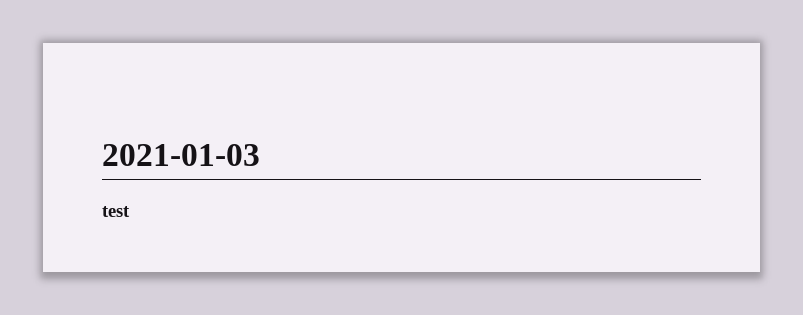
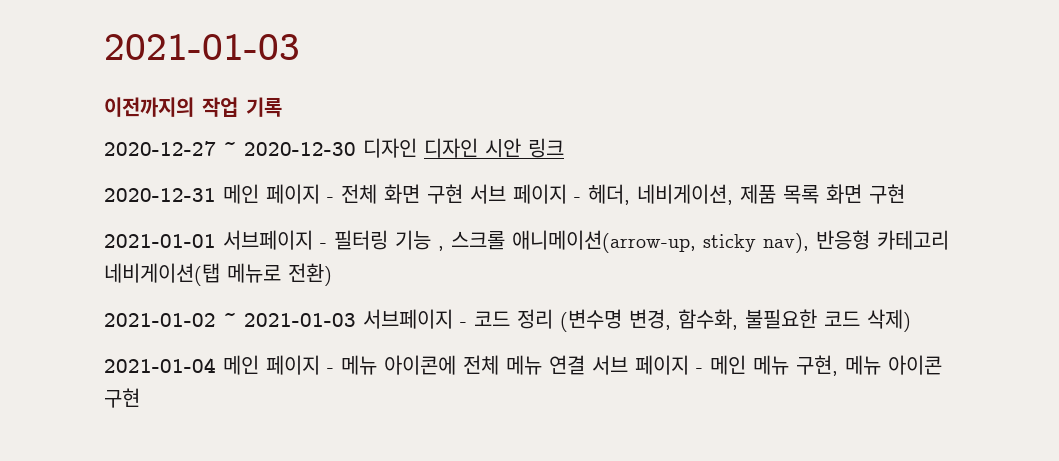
[102,206,130,217] test -> [104,97,282,117] [104,138,564,158] [104,184,905,205] [104,230,949,253] [104,263,332,286] [104,309,911,332] [104,355,942,376] [104,388,140,408] 이전까지의 작업 기록 // 2020-12-27 ~ 2020-12-30 디자인 디자인 시안 링크 // 2020-12-31 메인 페이지 - 전체 화면 구현 서브 페이지 - 헤더, 네비게이션, 제품 목록 화면 구현 // 2021-01-01 서브페이지 - 필터링 기능 , 스크롤 애니메이션(arrow-up, sticky nav), 반응형 카테고리 네비게이션(탭 메뉴로 전환) // 2021-01-02 ~ 2021-01-03 서브페이지 - 코드 정리 (변수명 변경, 함수화, 불필요한 코드 삭제) // 2021-01-04 메인 페이지 - 메뉴 아이콘에 전체 메뉴 연결 서브 페이지 - 메인 메뉴 구현, 메뉴 아이콘 구현

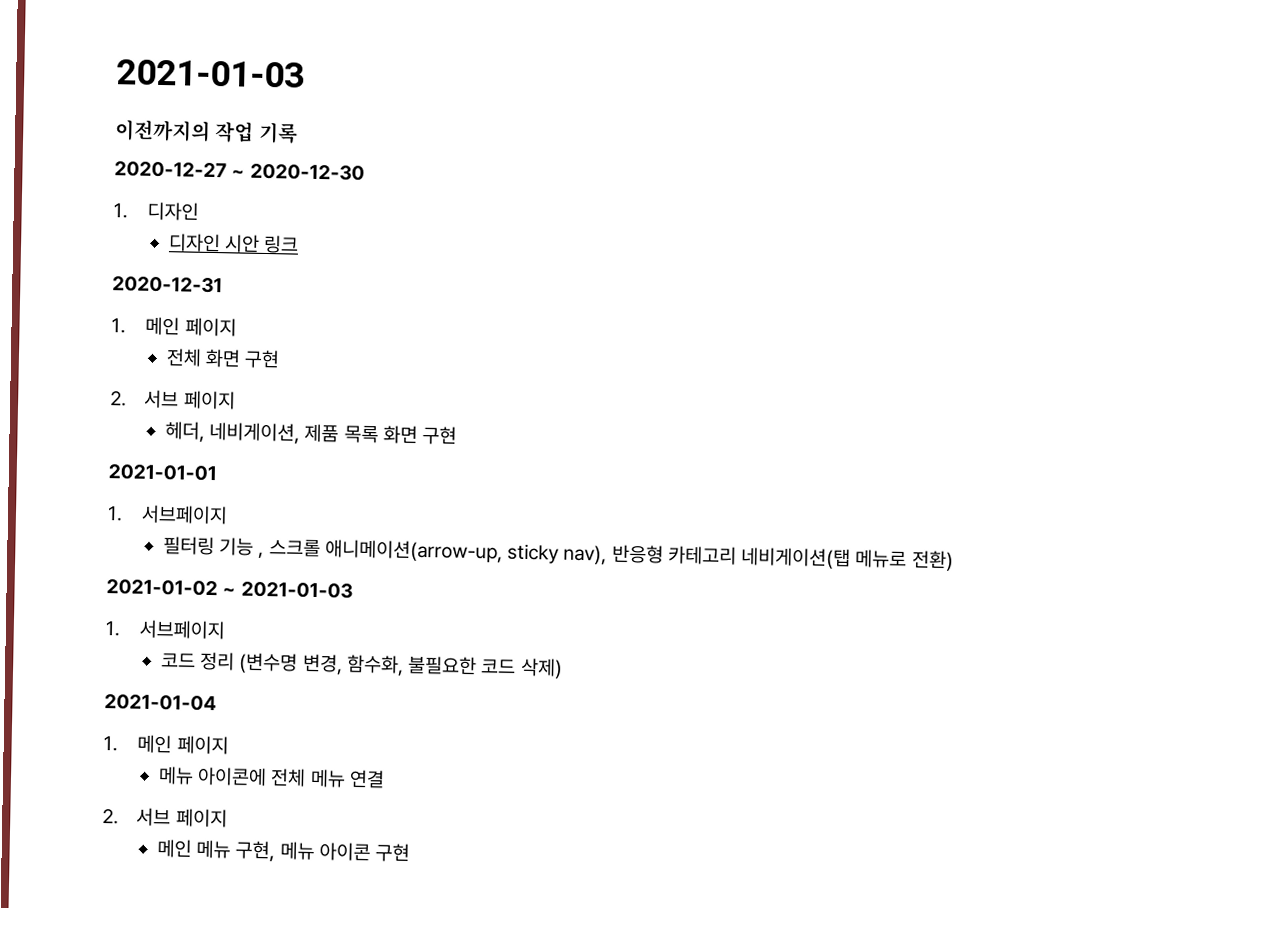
[363,138,417,158] 디자인 -> [113,201,200,221] // 1. 디자인 //
[223,184,334,204] 메인 페이지 - -> [111,316,237,337] // 1. 메인 페이지 //
[470,184,581,204] 서브 페이지 - -> [110,389,236,410] // 2. 서브 페이지 //
[223,230,327,250] 서브페이지 - -> [107,504,229,525] // 1. 서브페이지 //
[363,309,467,329] 서브페이지 - -> [105,619,226,640] // 1. 서브페이지 //
[223,355,334,375] 메인 페이지 - -> [103,734,229,755] // 1. 메인 페이지 //
[592,355,703,375] 서브 페이지 - -> [102,807,228,828] // 2. 서브 페이지 //

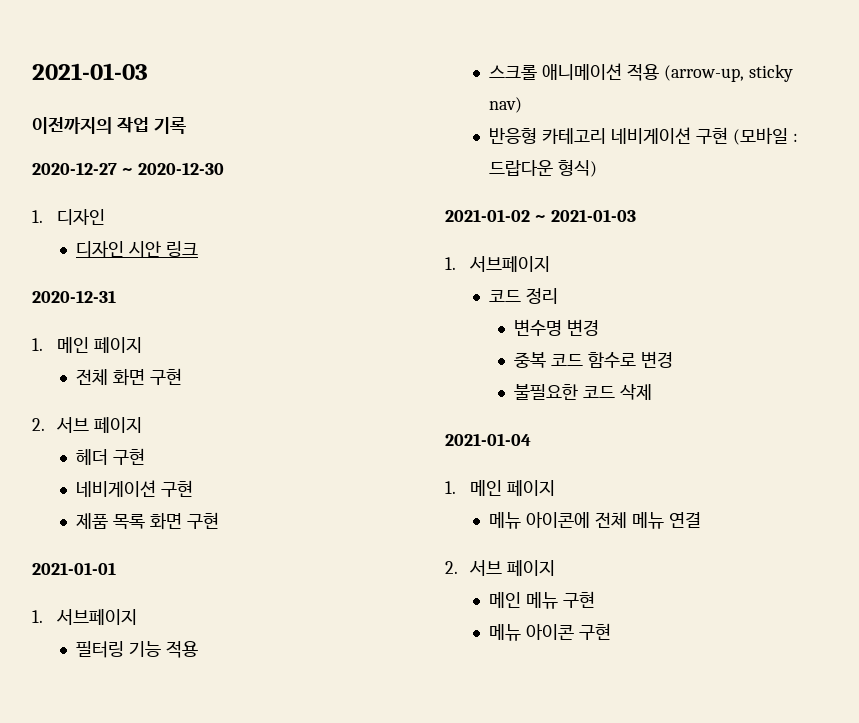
[164,421,300,444] 헤더, 네비게이션, -> [76,448,146,465] [76,480,194,497] 헤더 구현 // 네비게이션 구현 //
[258,539,954,572] , 스크롤 애니메이션(arrow-up, sticky nav), 반응형 카테고리 네비게이션(탭 메뉴로 전환) -> [166,641,199,658] [489,63,793,82] [489,97,523,113] [489,127,798,145] [489,160,598,177] 적용 // 스크롤 애니메이션 적용 (arrow-up, sticky nav) // 반응형 카테고리 네비게이션 구현 (모바일 : 드랍다운 형식)
[239,652,404,676] (변수명 변경, 함수화, -> [514,319,599,336] [514,351,673,368] // 변수명 변경 // 중복 코드 함수로 변경 //
[519,657,563,679] 삭제) -> [619,384,652,400] 삭제
[235,840,276,862] 구현, -> [563,591,596,608] 구현 //

